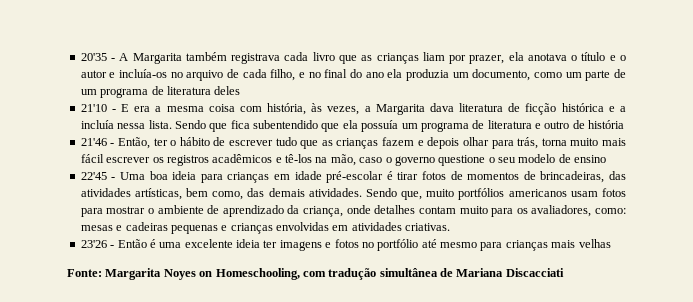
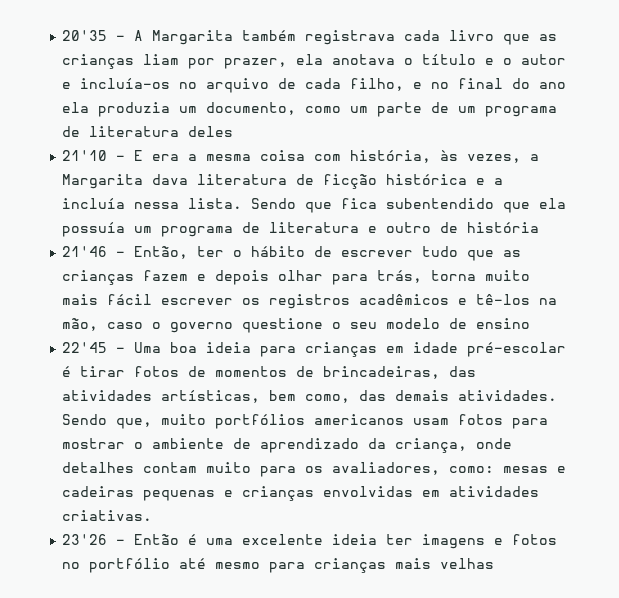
[67,268,564,280] // Fonte: Margarita Noyes on Homeschooling, com tradução simultânea de Mariana Discacciati -> (495, 563) none

